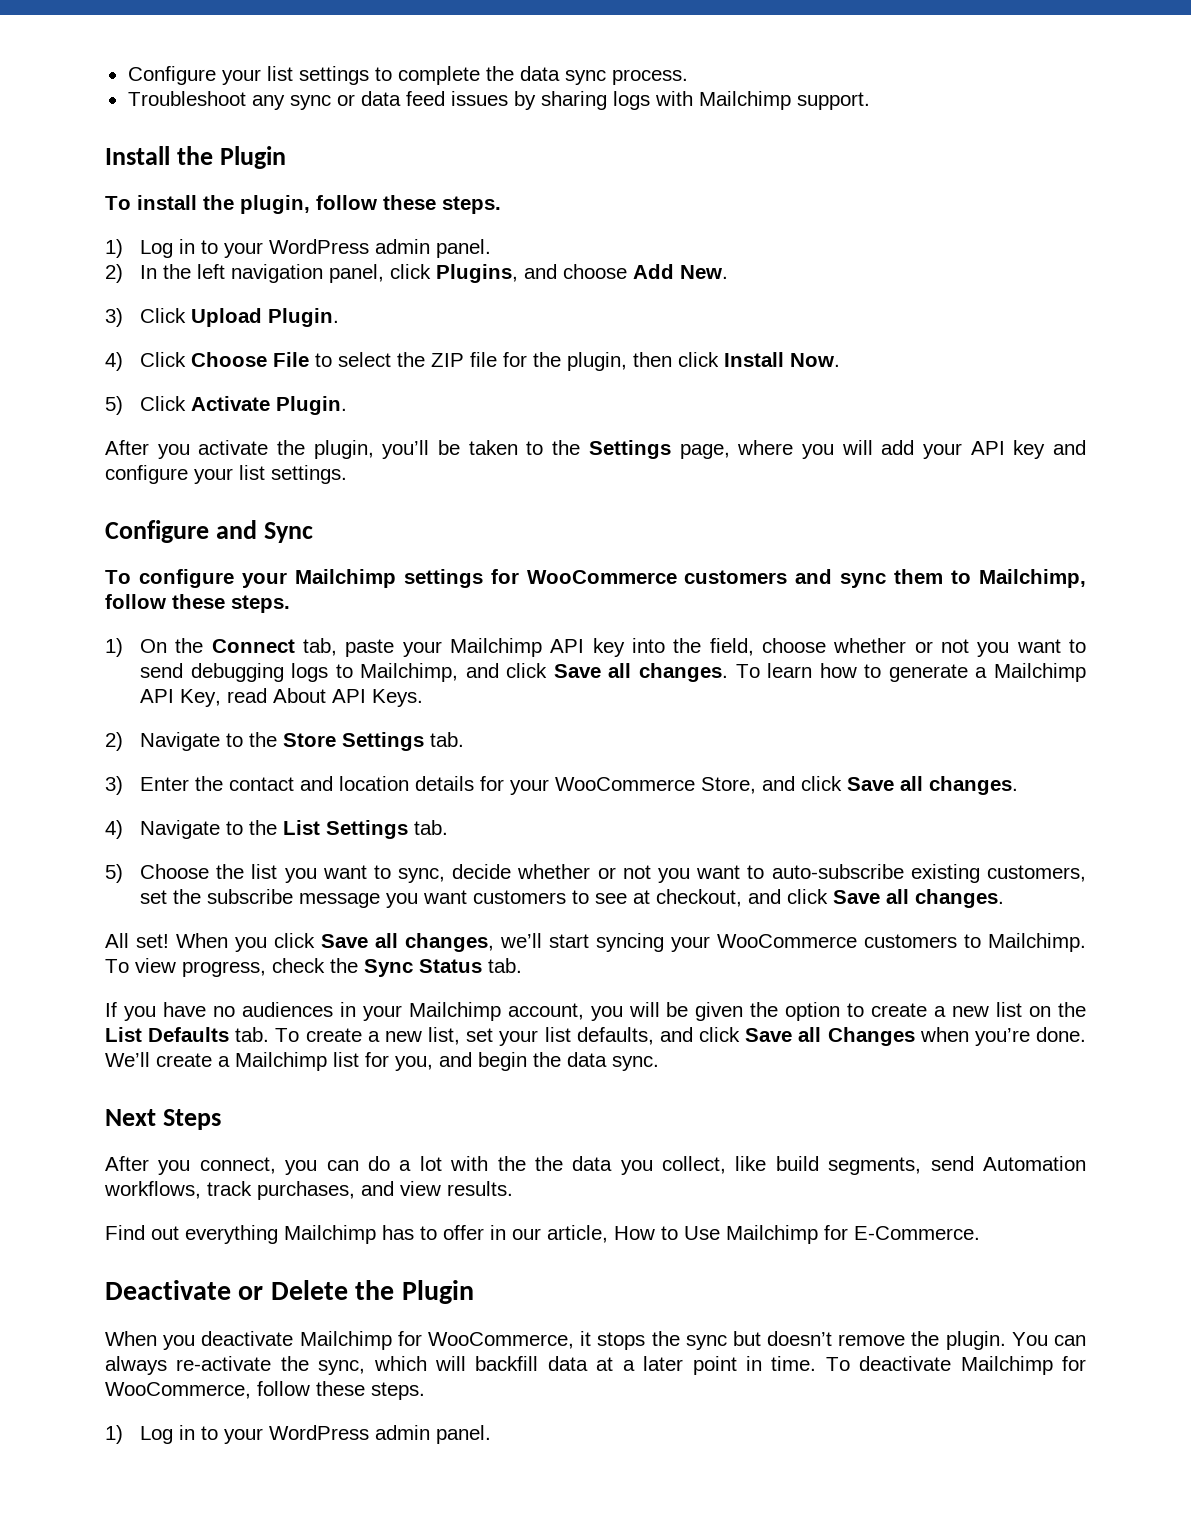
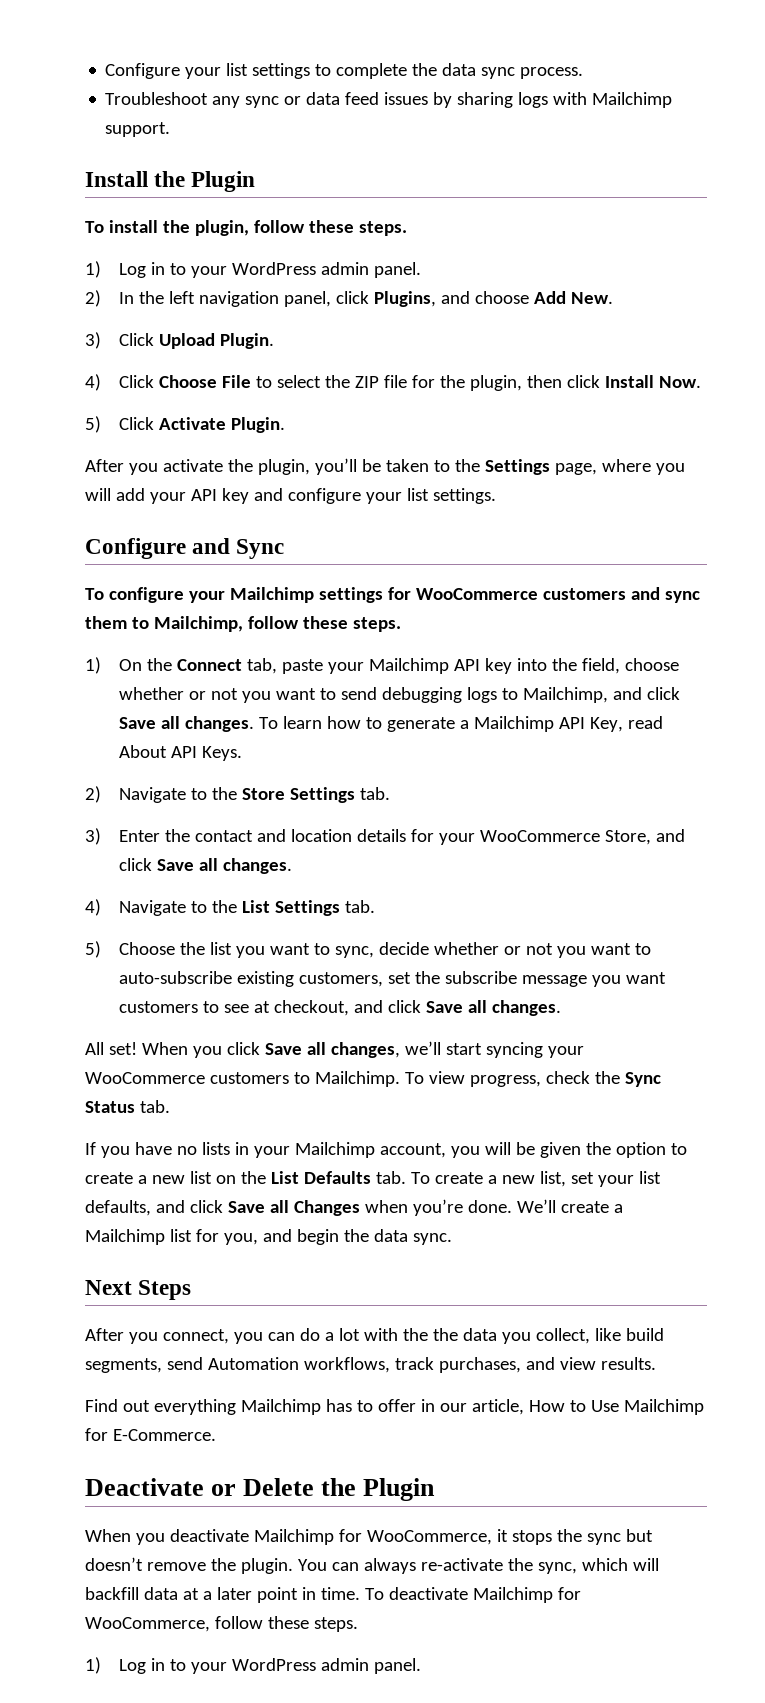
[241,1002,333,1017] audiences -> [201,1142,230,1155] lists

